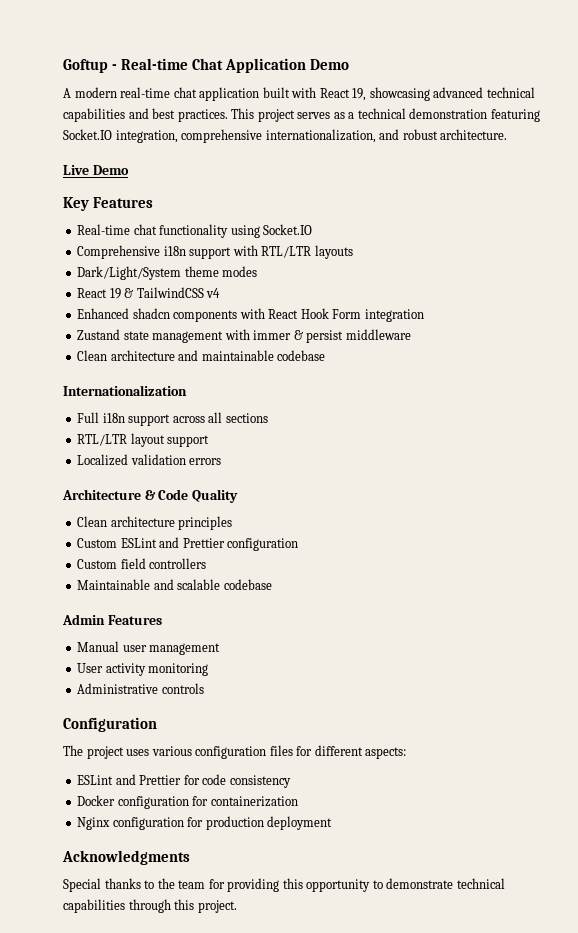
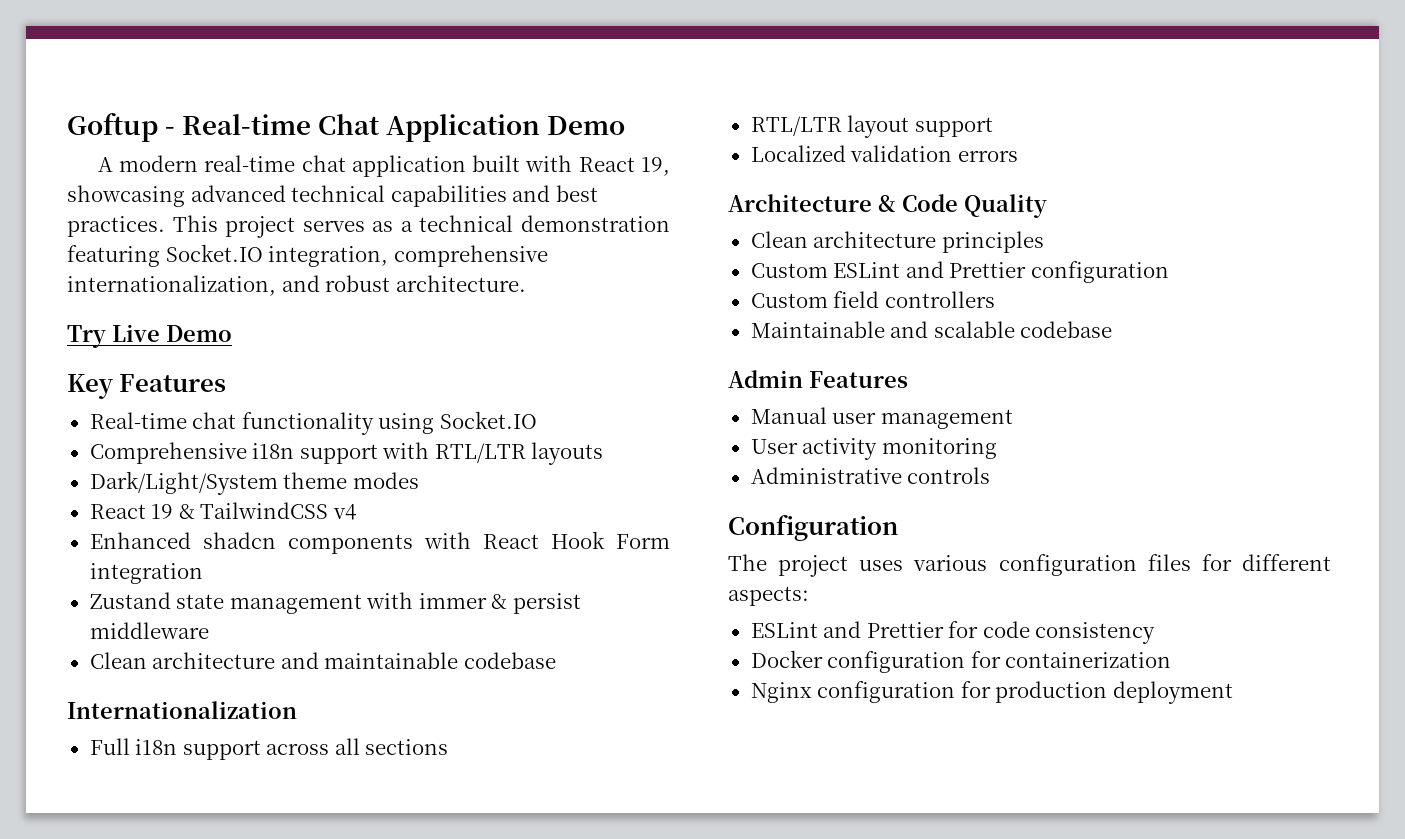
(508, 134) none -> [67,325,106,348] Try
[62,850,190,865] [63,878,505,892] [63,899,237,913] // Acknowledgments // Special thanks to the team for providing this opportunity to demonstrate technical capabilities through this project. -> (1233, 692) none

